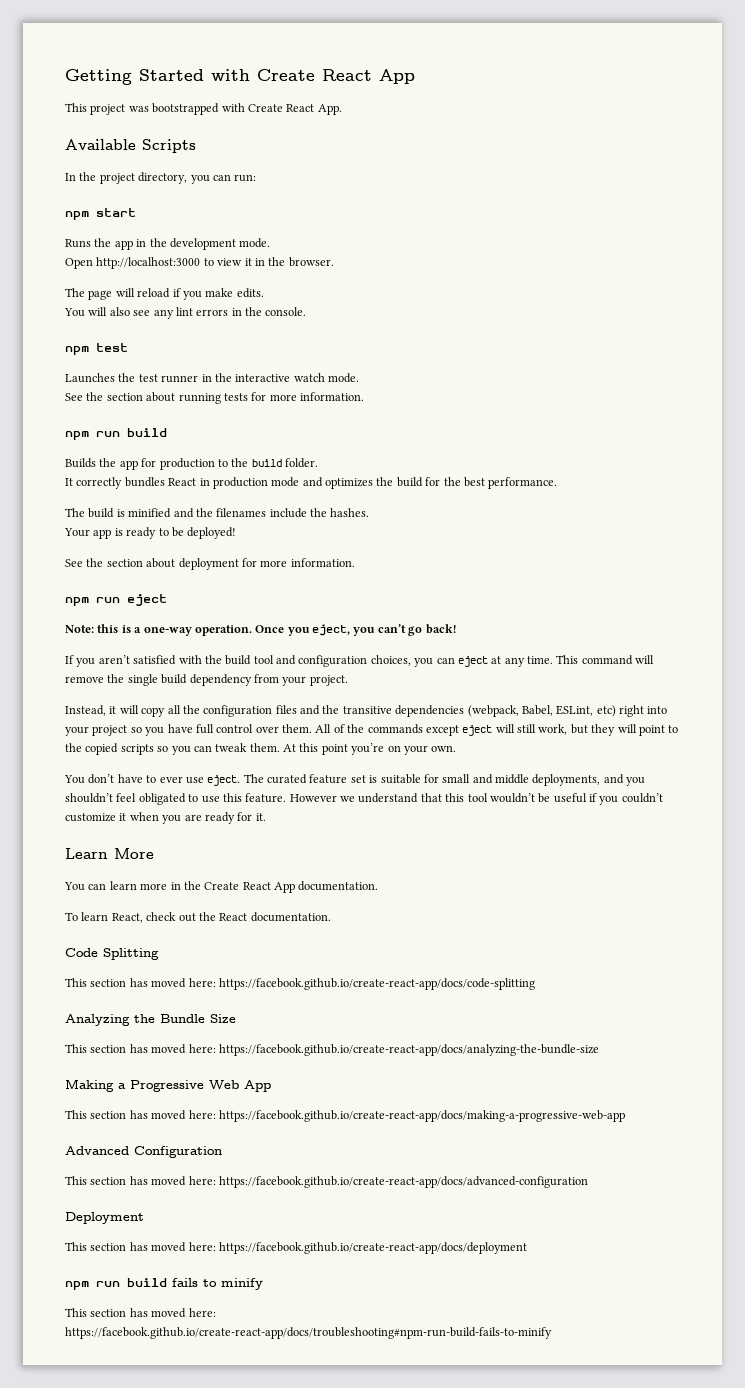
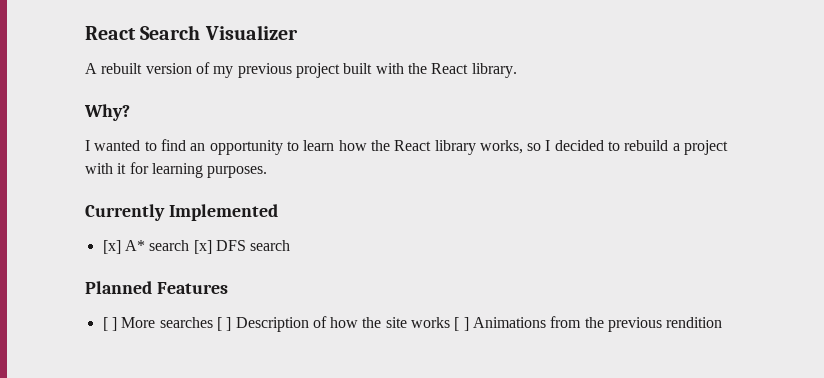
[65,69,415,85] [65,103,342,115] [65,139,196,153] [65,172,257,184] [65,208,136,220] [65,238,271,250] [65,257,334,269] [65,288,264,300] [64,307,307,319] [65,343,128,355] [65,373,359,383] [65,392,364,404] [65,428,167,440] [65,458,318,470] [65,477,558,489] [65,508,370,518] [64,527,237,539] [65,558,355,570] [65,594,167,606] [65,624,456,636] [65,655,655,667] [65,674,348,686] [65,705,668,717] [65,724,679,736] [65,743,457,755] [64,774,646,786] [65,793,663,805] [65,812,266,824] [65,848,154,859] [64,881,379,893] [65,912,331,923] [65,948,159,960] [65,978,535,990] [65,1014,236,1026] [65,1044,599,1056] [65,1079,271,1092] [65,1110,625,1122] [65,1146,222,1158] [65,1176,588,1188] [65,1212,144,1224] [65,1242,527,1254] [65,1278,263,1290] [65,1308,216,1318] [65,1327,552,1339] Getting Started with Create React App // This project was bootstrapped with Create React App. // Available Scripts // In the project directory, you can run: // npm start // Runs the app in the development mode. // Open http://localhost:3000 to view it in the browser. // The page will reload if you make edits. // You will also see any lint errors in the console. // npm test // Launches the test runner in the interactive watch mode. // See the section about running tests for more information. // npm run build // Builds the app for production to the build folder. // It correctly bundles React in production mode and optimizes the build for the best performance. // The build is minified and the filenames include the hashes. // Your app is ready to be deployed! // See the section about deployment for more information. // npm run eject // Note: this is a one-way operation. Once you eject, you can’t go back! // If you aren’t satisfied with the build tool and configuration choices, you can eject at any time. This command will remove the single build dependency from your project. // Instead, it will copy all the configuration files and the transitive dependencies (webpack, Babel, ESLint, etc) right into your project so you have full control over them. All of the commands except eject will still work, but they will point to the copied scripts so you can tweak them. At this point you’re on your own. // You don’t have to ever use eject. The curated feature set is suitable for small and middle deployments, and you shouldn’t feel obligated to use this feature. However we understand that this tool wouldn’t be useful if you couldn’t customize it when you are ready for it. // Learn More // You can learn more in the Create React App documentation. // To learn React, check out the React documentation. // Code Splitting // This section has moved here: https://facebook.github.io/create-react-app/docs/code-splitting // Analyzing the Bundle Size // This section has moved here: https://facebook.github.io/create-react-app/docs/analyzing-the-bundle-size // Making a Progressive Web App // This section has moved here: https://facebook.github.io/create-react-app/docs/making-a-progressive-web-app // Advanced Configuration // This section has moved here: https://facebook.github.io/create-react-app/docs/advanced-configuration // Deployment // This section has moved here: https://facebook.github.io/create-react-app/docs/deployment // npm run build fails to minify // This section has moved here: https://facebook.github.io/create-react-app/docs/troubleshooting#npm-run-build-fails-to-minify -> [85,25,298,40] [85,62,517,78] [84,104,130,121] [85,139,729,155] [85,162,268,178] [85,204,278,221] [102,240,291,254] [85,281,228,294] [102,316,723,332] React Search Visualizer // A rebuilt version of my previous project built with the React library. // Why? // I wanted to find an opportunity to learn how the React library works, so I decided to rebuild a project with it for learning purposes. // Currently Implemented // [x] A* search [x] DFS search // Planned Features // [ ] More searches [ ] Description of how the site works [ ] Animations from the previous rendition

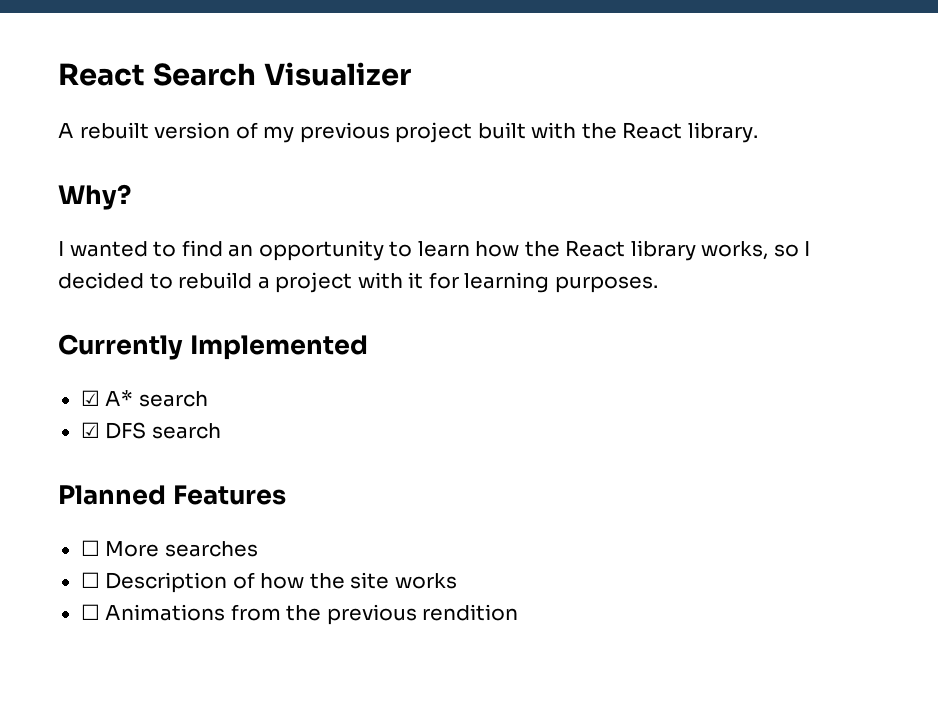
[102,240,121,254] [x] -> [80,390,100,406] ☑
[193,240,212,254] [x] -> [80,422,100,438] // ☑
[102,317,117,331] [ ] -> [80,540,100,556] ☐
[216,317,232,331] [ ] -> [80,572,100,588] // ☐
[454,317,469,331] [ ] -> [80,604,100,620] // ☐

